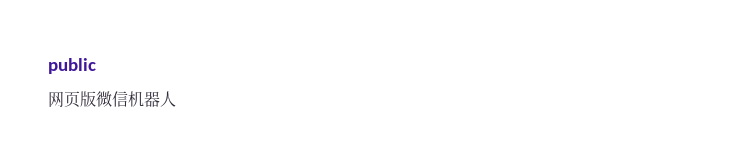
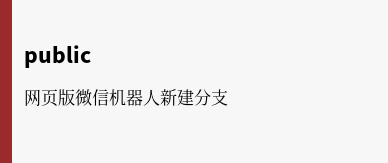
(176, 99) none -> [160,89,228,106] 新建分支

